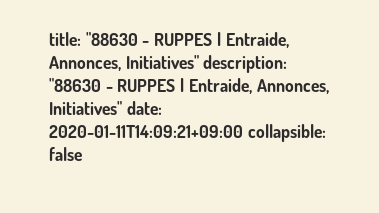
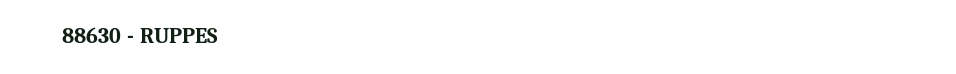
[49,32,289,48] [49,55,288,73] [49,78,329,94] [49,101,162,115] [49,124,326,142] [49,147,82,161] title: "88630 - RUPPES | Entraide, Annonces, Initiatives" description: "88630 - RUPPES | Entraide, Annonces, Initiatives" date: 2020-01-11T14:09:21+09:00 collapsible: false -> [62,27,218,43] 88630 - RUPPES

